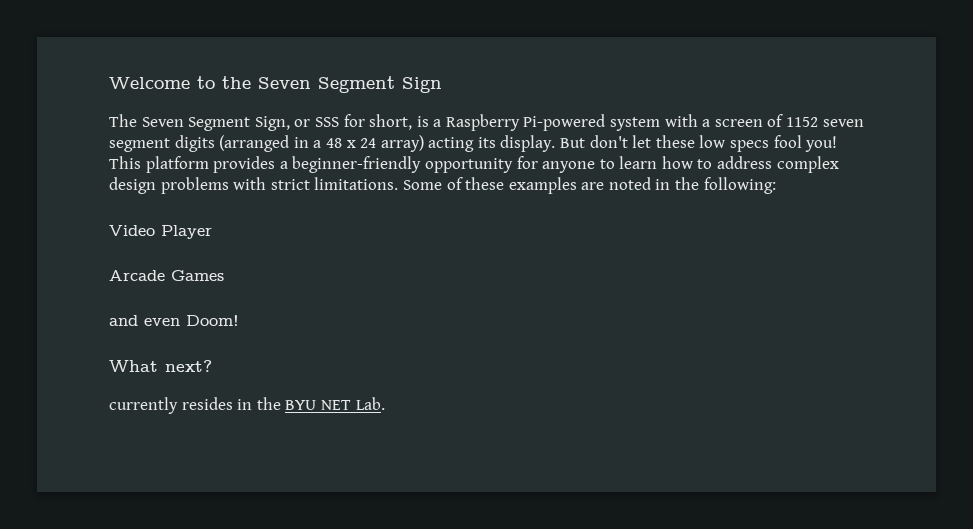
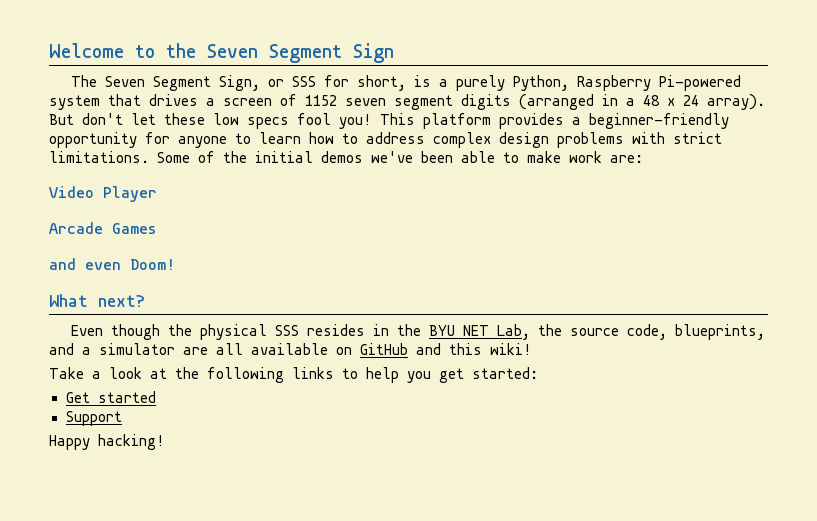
(442, 123) none -> [456,75,570,91] purely Python,
[664,114,698,127] with -> [108,94,198,106] that drives
[380,135,556,152] array) acting its display. -> [707,94,765,110] array).
[465,177,776,194] these examples are noted in the following: -> [223,151,643,163] the initial demos we've been able to make work are:
[109,397,178,414] currently -> [71,324,300,340] Even though the physical SSS
[355,397,385,410] Lab. -> [497,324,766,340] [49,343,532,355] [49,367,538,383] [65,391,156,403] [65,411,122,426] [49,434,165,450] Lab, the source code, blueprints, and a simulator are all available on GitHub and this wiki! // Take a look at the following links to help you get started: // Get started // Support // Happy hacking!

